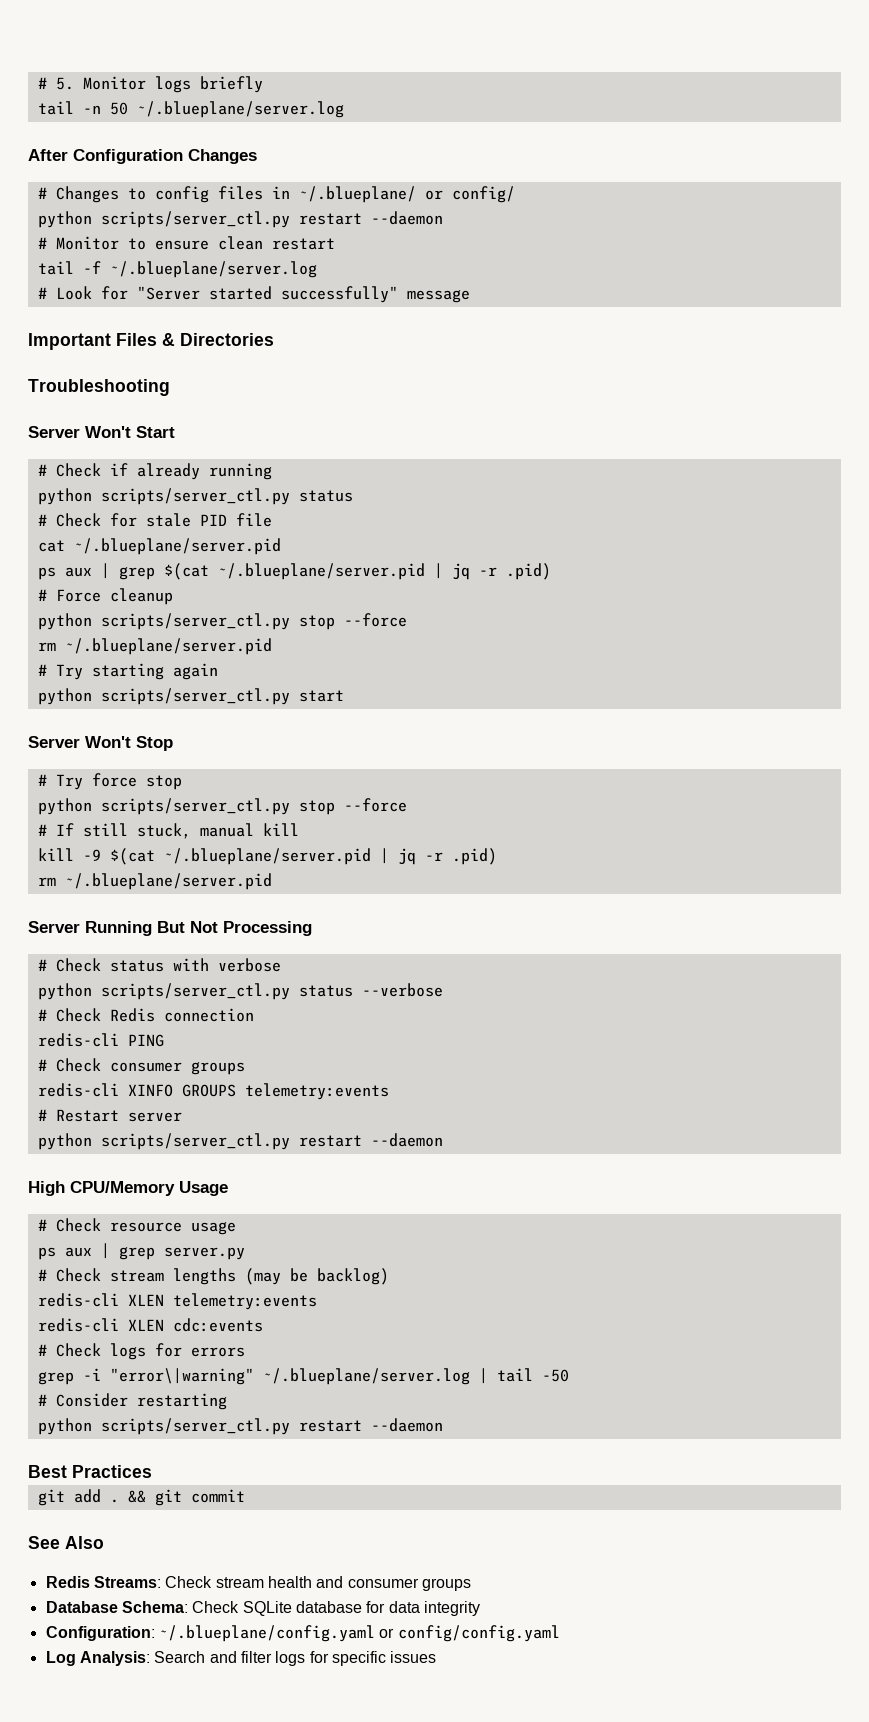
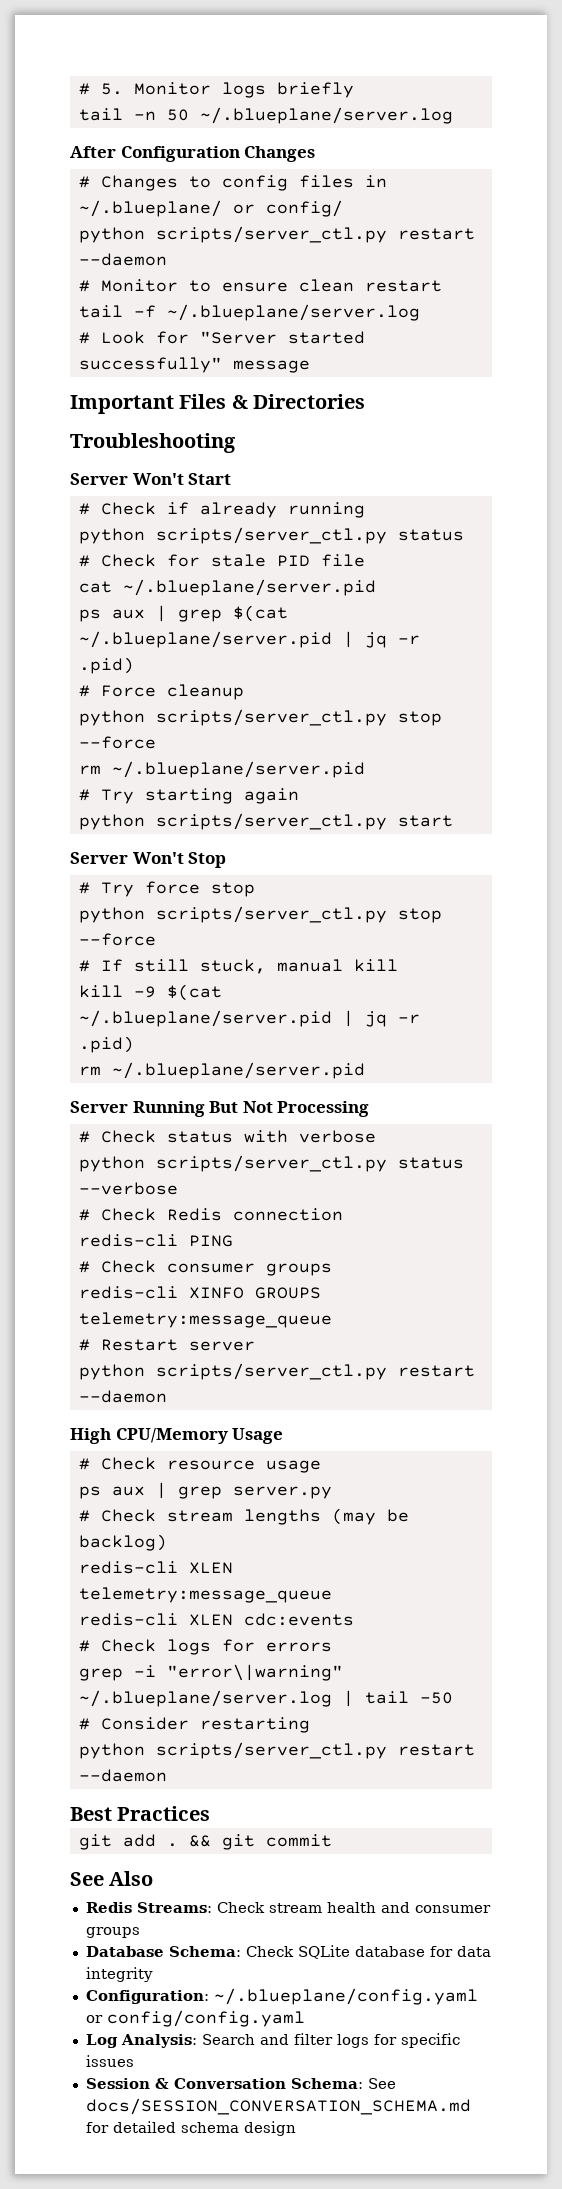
[244,1083,389,1100] telemetry:events -> [78,1312,332,1328] telemetry:message_queue
[172,1293,317,1310] telemetry:events -> [78,1587,332,1603] telemetry:message_queue
(437, 1657) none -> [85,2078,396,2089] [85,2098,471,2115] [85,2121,296,2136] // Session & Conversation Schema: See docs/SESSION_CONVERSATION_SCHEMA.md for detailed schema design

